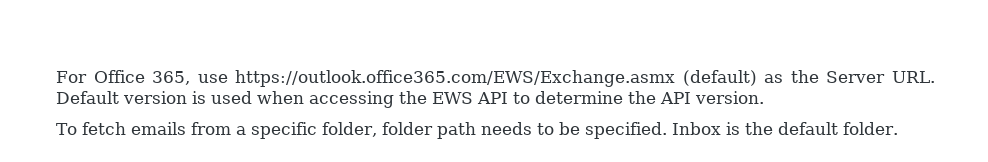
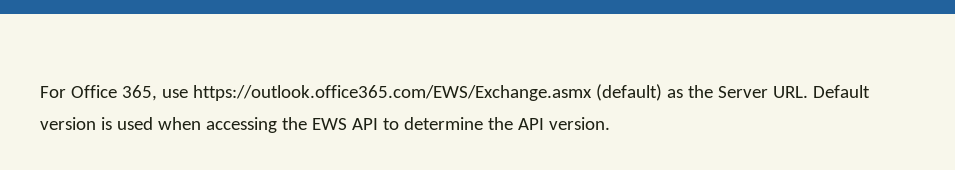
[56,122,898,139] // To fetch emails from a specific folder, folder path needs to be specified. Inbox is the default folder. -> (610, 123) none

